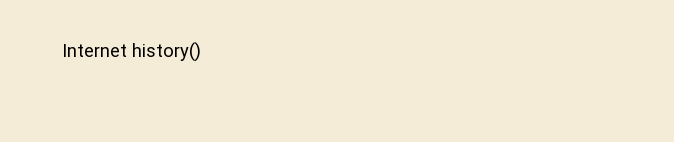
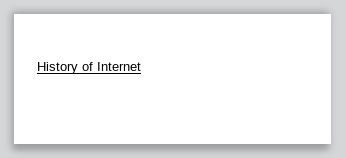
[62,42,201,62] Internet history() -> [37,62,141,74] History of Internet

